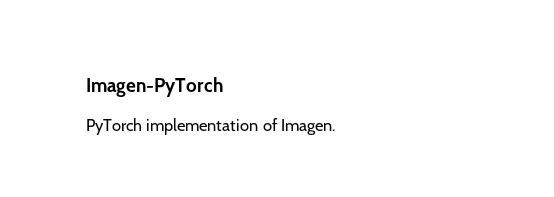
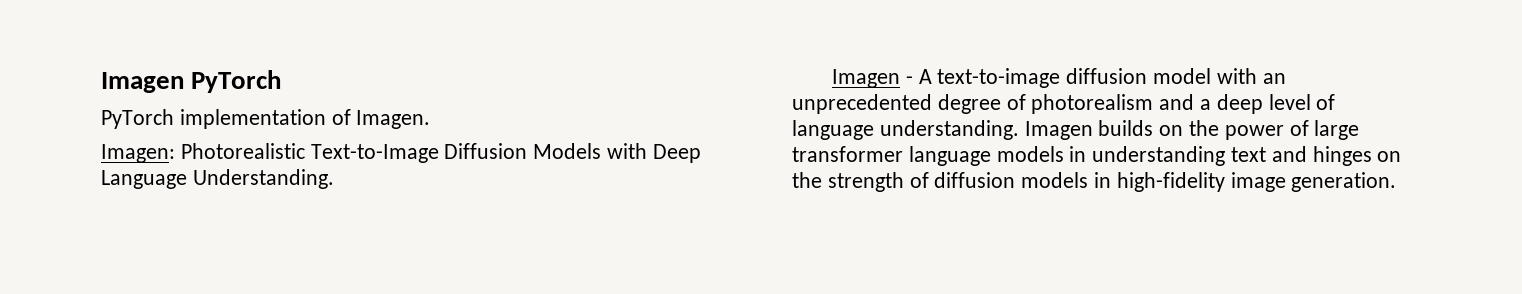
[86,77,223,97] Imagen-PyTorch -> [101,70,282,93] Imagen PyTorch
(336, 127) none -> [101,143,701,163] [101,169,334,189] [831,68,1286,88] [792,94,1336,114] [792,120,1360,140] [792,146,1402,166] [792,172,1397,192] // Imagen: Photorealistic Text-to-Image Diffusion Models with Deep Language Understanding. // Imagen - A text-to-image diffusion model with an unprecedented degree of photorealism and a deep level of language understanding. Imagen builds on the power of large transformer language models in understanding text and hinges on the strength of diffusion models in high-fidelity image generation.

